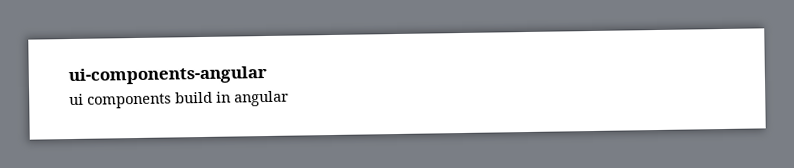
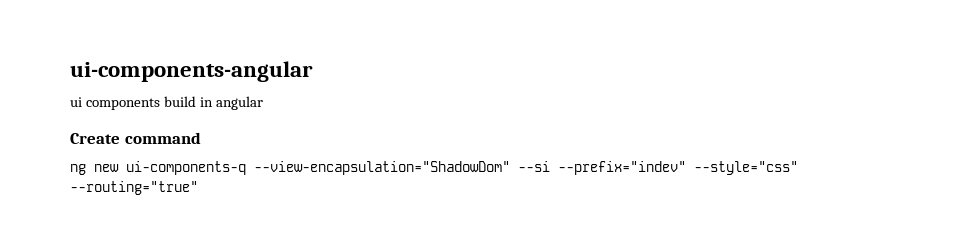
(289, 98) none -> [70,132,201,144] [70,161,798,175] [70,181,198,195] // Create command // ng new ui-components-q --view-encapsulation="ShadowDom" --si --prefix="indev" --style="css" --routing="true"

